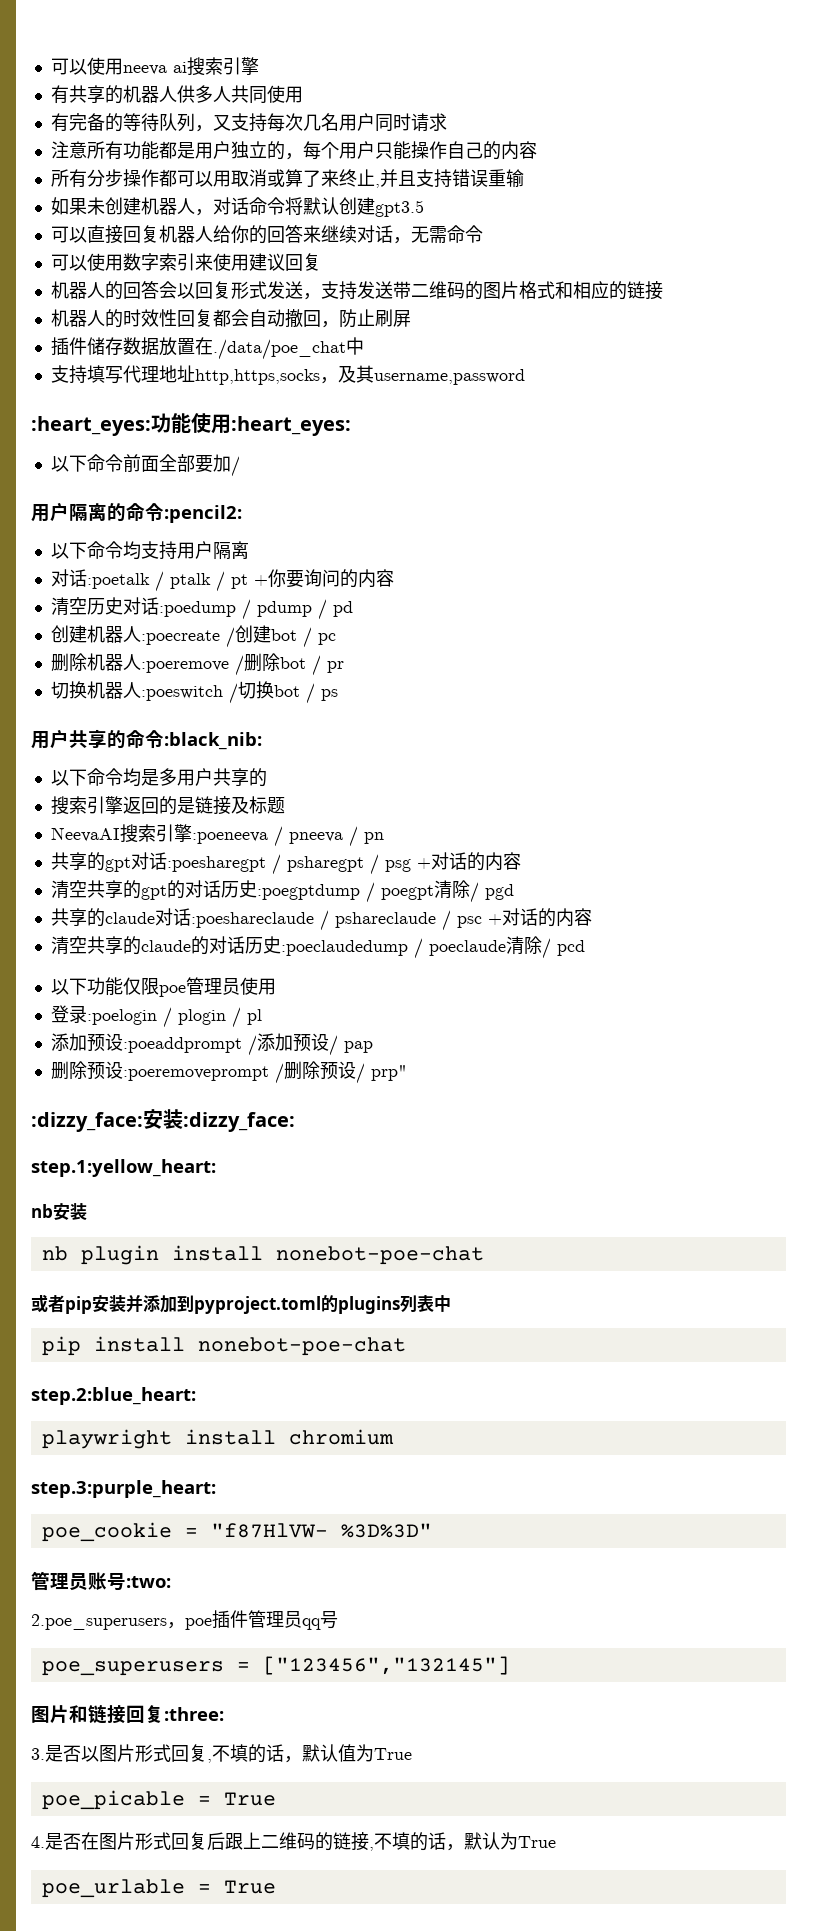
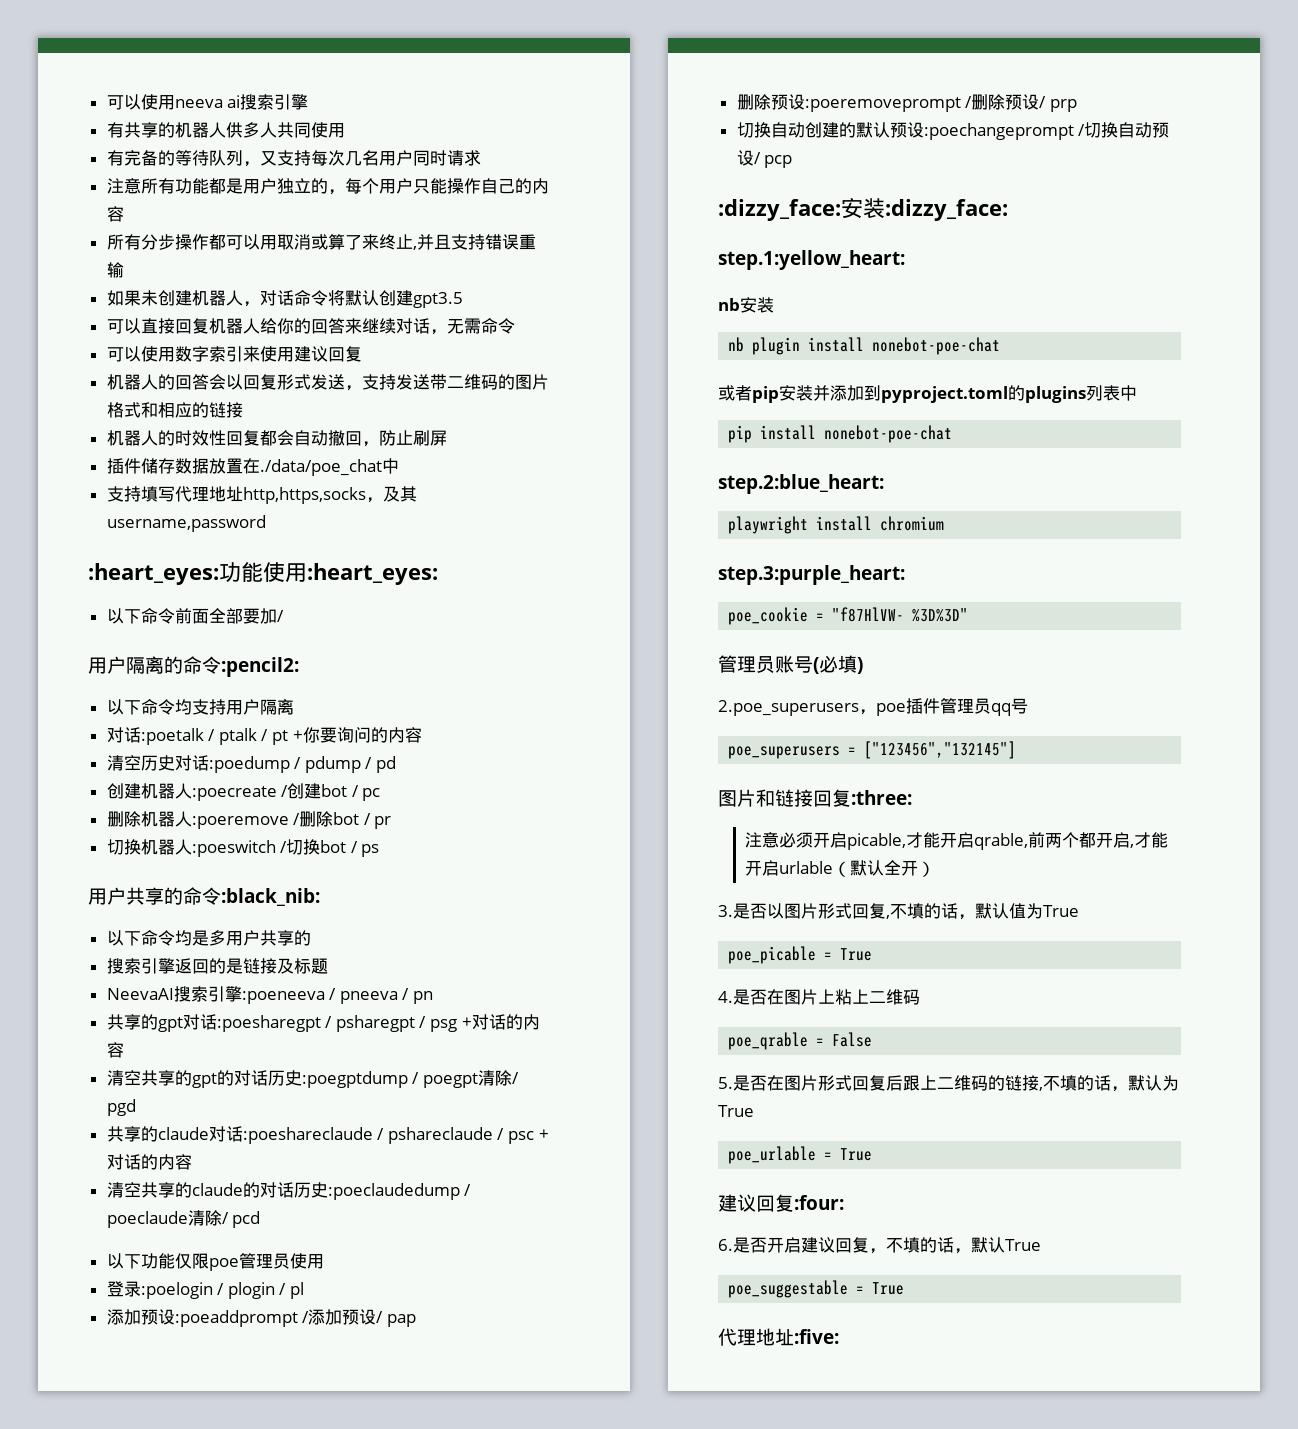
[370,1065,407,1081] prp" -> [1049,99,1077,112] [736,122,1170,140] [736,150,793,168] prp // 切换自动创建的默认预设:poechangeprompt /切换自动预设/ pcp
[126,1576,171,1588] :two: -> [813,655,863,674] (必填)
(224, 1714) none -> [745,832,1169,850] [745,860,936,877] // 注意必须开启picable,才能开启qrable,前两个都开启,才能开启urlable（默认全开）
(135, 1841) none -> [818,989,920,1005] [728,1032,873,1050] [718,1075,818,1091] 上粘上二维码 // poe_qrable = False // 5.是否在图片
(276, 1887) none -> [718,1194,844,1212] [718,1237,1041,1254] [728,1280,905,1298] [718,1328,839,1346] // 建议回复:four: // 6.是否开启建议回复，不填的话，默认True // poe_suggestable = True // 代理地址:five:

